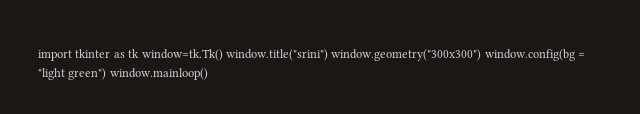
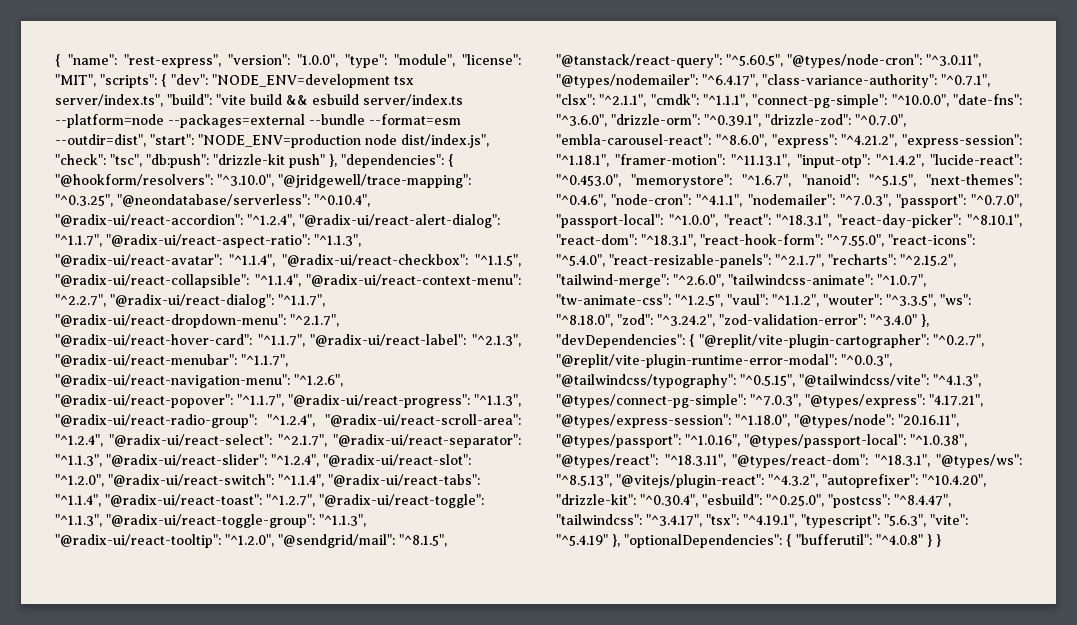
[38,49,585,61] [38,68,208,80] import tkinter as tk window=tk.Tk() window.title("srini") window.geometry("300x300") window.config(bg = "light green") window.mainloop() -> [55,54,521,68] [55,74,414,88] [55,94,463,107] [55,114,461,128] [55,134,489,148] [55,154,454,168] [55,174,471,188] [55,194,370,207] [55,214,500,228] [55,234,361,248] [55,254,521,267] [55,274,521,288] [55,294,325,308] [55,314,339,328] [55,334,521,347] [55,354,288,367] [55,374,343,388] [55,394,521,408] [55,414,521,428] [55,434,521,448] [55,454,471,467] [55,474,480,487] [55,494,484,508] [55,514,366,528] [55,534,447,548] [556,54,981,68] [556,74,990,88] [556,94,1022,108] [556,114,906,127] [556,134,1022,148] [556,154,1022,168] [556,174,1022,188] [556,194,1022,208] [556,214,1022,228] [556,234,975,247] [556,254,956,268] [556,274,926,288] [556,294,971,307] [556,314,929,327] [556,334,984,348] [556,354,892,368] [556,374,981,388] [556,394,983,408] [556,414,959,428] [556,434,967,448] [556,454,1022,468] [556,474,986,488] [556,494,951,508] [556,514,968,528] [556,534,941,548] { "name": "rest-express", "version": "1.0.0", "type": "module", "license": "MIT", "scripts": { "dev": "NODE_ENV=development tsx server/index.ts", "build": "vite build && esbuild server/index.ts --platform=node --packages=external --bundle --format=esm --outdir=dist", "start": "NODE_ENV=production node dist/index.js", "check": "tsc", "db:push": "drizzle-kit push" }, "dependencies": { "@hookform/resolvers": "^3.10.0", "@jridgewell/trace-mapping": "^0.3.25", "@neondatabase/serverless": "^0.10.4", "@radix-ui/react-accordion": "^1.2.4", "@radix-ui/react-alert-dialog": "^1.1.7", "@radix-ui/react-aspect-ratio": "^1.1.3", "@radix-ui/react-avatar": "^1.1.4", "@radix-ui/react-checkbox": "^1.1.5", "@radix-ui/react-collapsible": "^1.1.4", "@radix-ui/react-context-menu": "^2.2.7", "@radix-ui/react-dialog": "^1.1.7", "@radix-ui/react-dropdown-menu": "^2.1.7", "@radix-ui/react-hover-card": "^1.1.7", "@radix-ui/react-label": "^2.1.3", "@radix-ui/react-menubar": "^1.1.7", "@radix-ui/react-navigation-menu": "^1.2.6", "@radix-ui/react-popover": "^1.1.7", "@radix-ui/react-progress": "^1.1.3", "@radix-ui/react-radio-group": "^1.2.4", "@radix-ui/react-scroll-area": "^1.2.4", "@radix-ui/react-select": "^2.1.7", "@radix-ui/react-separator": "^1.1.3", "@radix-ui/react-slider": "^1.2.4", "@radix-ui/react-slot": "^1.2.0", "@radix-ui/react-switch": "^1.1.4", "@radix-ui/react-tabs": "^1.1.4", "@radix-ui/react-toast": "^1.2.7", "@radix-ui/react-toggle": "^1.1.3", "@radix-ui/react-toggle-group": "^1.1.3", "@radix-ui/react-tooltip": "^1.2.0", "@sendgrid/mail": "^8.1.5", "@tanstack/react-query": "^5.60.5", "@types/node-cron": "^3.0.11", "@types/nodemailer": "^6.4.17", "class-variance-authority": "^0.7.1", "clsx": "^2.1.1", "cmdk": "^1.1.1", "connect-pg-simple": "^10.0.0", "date-fns": "^3.6.0", "drizzle-orm": "^0.39.1", "drizzle-zod": "^0.7.0", "embla-carousel-react": "^8.6.0", "express": "^4.21.2", "express-session": "^1.18.1", "framer-motion": "^11.13.1", "input-otp": "^1.4.2", "lucide-react": "^0.453.0", "memorystore": "^1.6.7", "nanoid": "^5.1.5", "next-themes": "^0.4.6", "node-cron": "^4.1.1", "nodemailer": "^7.0.3", "passport": "^0.7.0", "passport-local": "^1.0.0", "react": "^18.3.1", "react-day-picker": "^8.10.1", "react-dom": "^18.3.1", "react-hook-form": "^7.55.0", "react-icons": "^5.4.0", "react-resizable-panels": "^2.1.7", "recharts": "^2.15.2", "tailwind-merge": "^2.6.0", "tailwindcss-animate": "^1.0.7", "tw-animate-css": "^1.2.5", "vaul": "^1.1.2", "wouter": "^3.3.5", "ws": "^8.18.0", "zod": "^3.24.2", "zod-validation-error": "^3.4.0" }, "devDependencies": { "@replit/vite-plugin-cartographer": "^0.2.7", "@replit/vite-plugin-runtime-error-modal": "^0.0.3", "@tailwindcss/typography": "^0.5.15", "@tailwindcss/vite": "^4.1.3", "@types/connect-pg-simple": "^7.0.3", "@types/express": "4.17.21", "@types/express-session": "^1.18.0", "@types/node": "20.16.11", "@types/passport": "^1.0.16", "@types/passport-local": "^1.0.38", "@types/react": "^18.3.11", "@types/react-dom": "^18.3.1", "@types/ws": "^8.5.13", "@vitejs/plugin-react": "^4.3.2", "autoprefixer": "^10.4.20", "drizzle-kit": "^0.30.4", "esbuild": "^0.25.0", "postcss": "^8.4.47", "tailwindcss": "^3.4.17", "tsx": "^4.19.1", "typescript": "5.6.3", "vite": "^5.4.19" }, "optionalDependencies": { "bufferutil": "^4.0.8" } }

